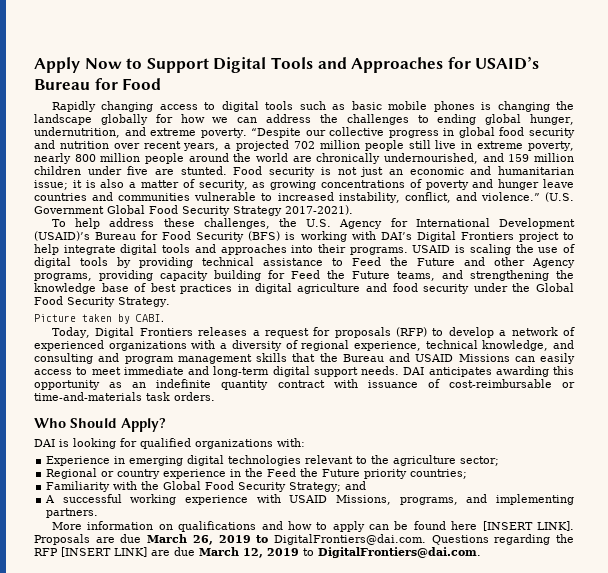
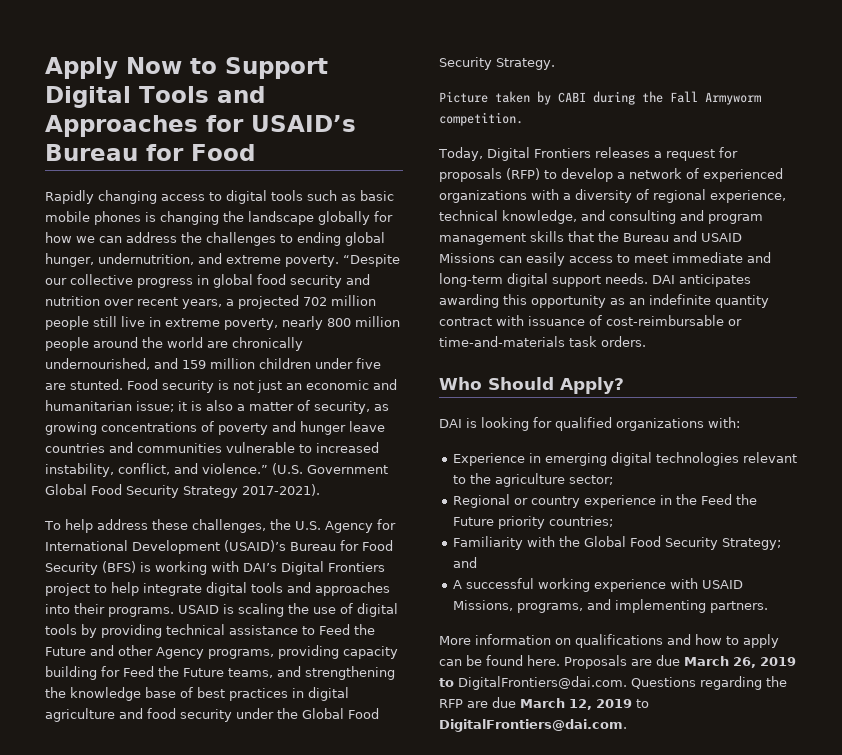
[136,314,166,322] CABI. -> [558,91,761,105] [439,112,523,126] CABI during the Fall Armyworm competition.
[451,521,574,531] here [INSERT LINK]. -> [527,655,560,666] here.
[61,547,147,557] [INSERT LINK] -> (463, 703) none

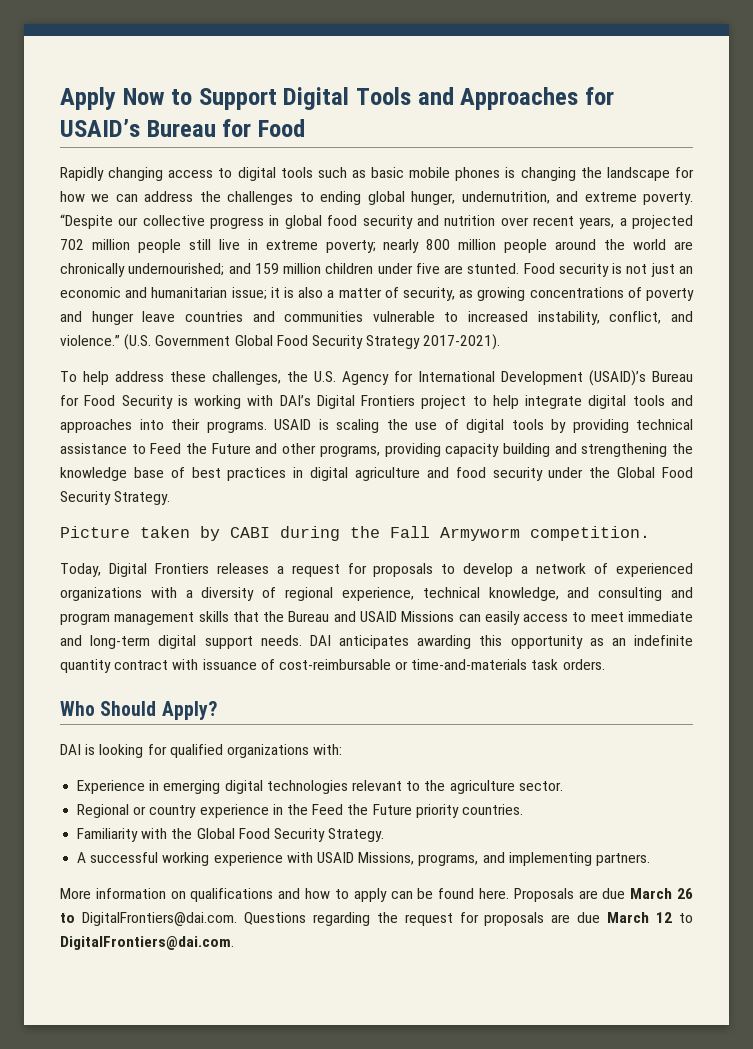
[318,211,370,225] globally -> (670, 174) none
[224,318,278,330] poverty, -> [325,240,376,253] poverty;
[45,358,150,370] undernourished, -> [128,263,225,276] undernourished;
[102,561,136,573] (BFS) -> (173, 402) none
[156,647,204,659] Agency -> (317, 448) none
[101,666,273,678] for Feed the Future teams, -> (550, 450) none
[506,168,540,180] (RFP) -> (434, 570) none
[568,475,613,485] sector; -> [518,781,563,791] sector.
[548,516,613,527] countries; -> [461,804,523,815] countries.
[721,538,781,550] [452,557,477,568] Strategy; and -> [328,828,385,842] Strategy.
[733,657,796,668] 26, 2019 -> [677,888,693,899] 26
[439,697,632,710] RFP are due March 12, 2019 -> [404,912,673,926] request for proposals are due March 12

